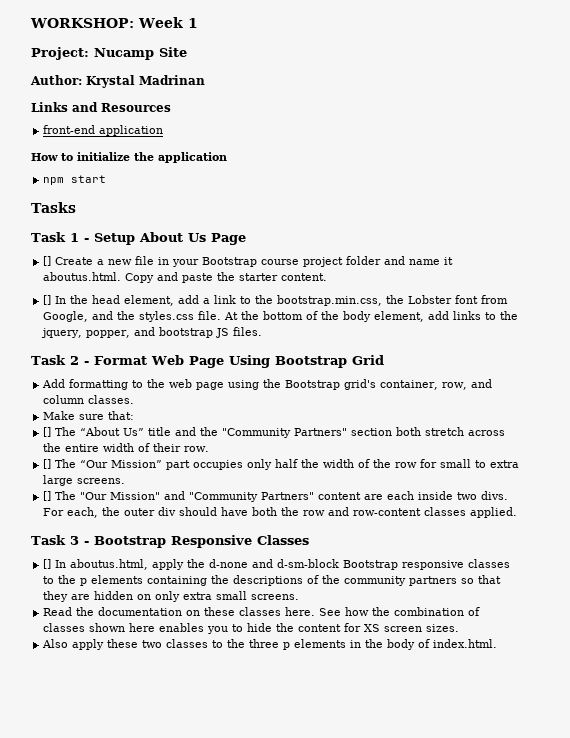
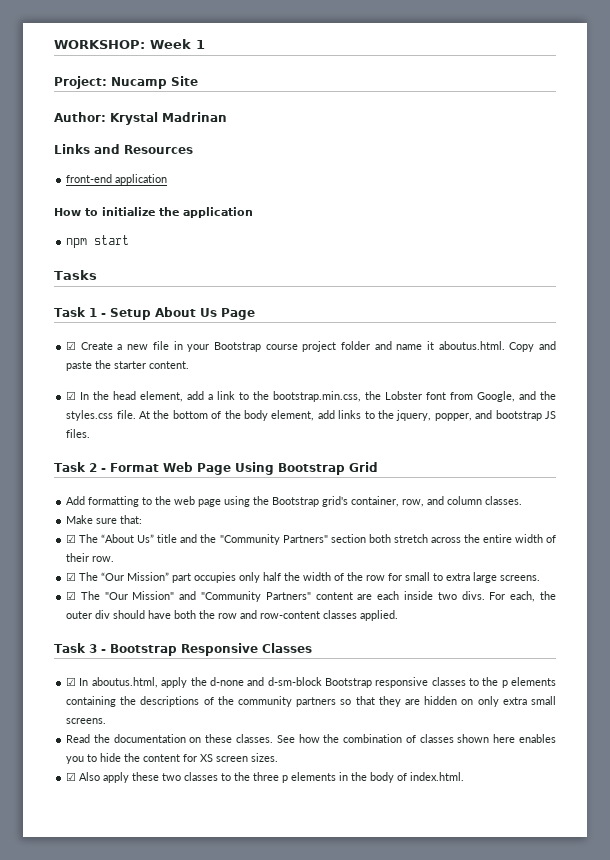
[43,256,52,266] [] -> [66,341,77,350] ☑
[43,295,52,305] [] -> [66,391,77,400] ☑
[43,427,52,437] [] -> [66,534,77,543] ☑
[43,459,52,469] [] -> [66,572,77,581] ☑
[43,491,52,501] [] -> [66,591,77,600] ☑
[43,559,52,569] [] -> [66,677,77,686] ☑
[239,607,316,616] classes here. -> [235,734,273,743] classes.
(460, 628) none -> [66,772,77,781] ☑

